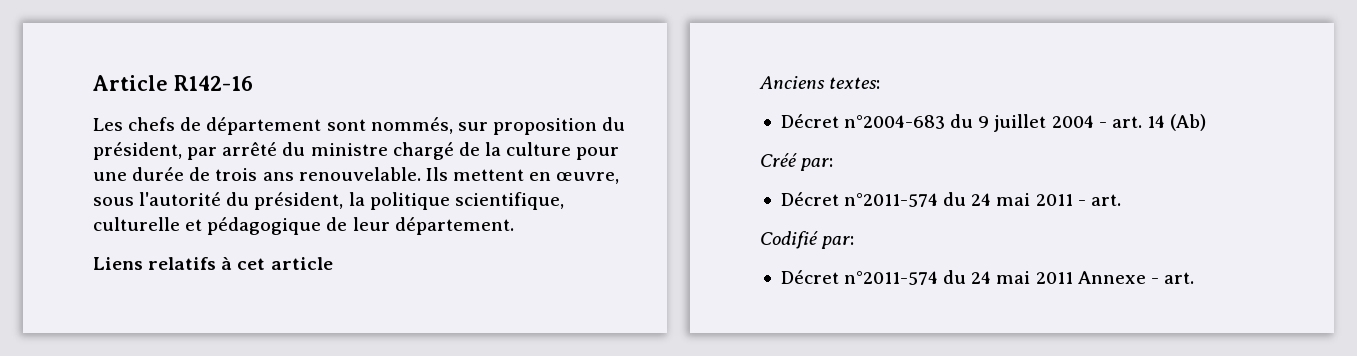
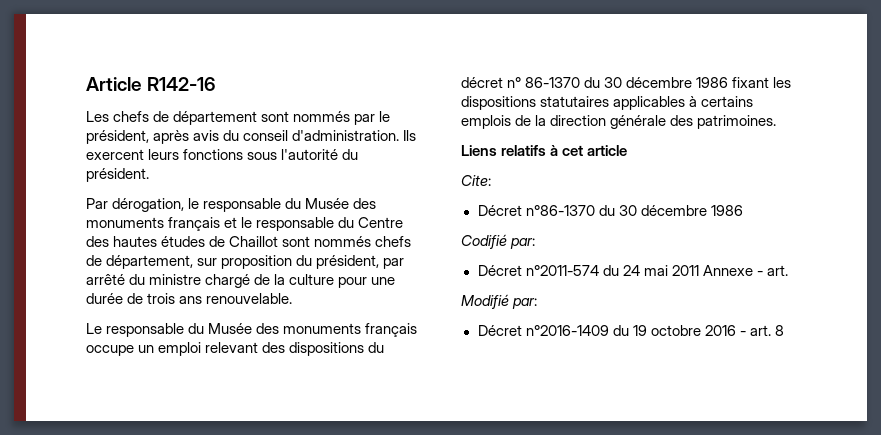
[370,117,453,134] nommés, -> [293,111,391,125] [86,130,417,144] [86,149,359,160] [86,168,149,182] [86,198,377,212] [86,217,404,231] [86,236,412,247] [86,255,194,269] nommés par le président, après avis du conseil d'administration. Ils exercent leurs fonctions sous l'autorité du président. // Par dérogation, le responsable du Musée des monuments français et le responsable du Centre des hautes études de Chaillot sont nommés chefs de département,
[425,167,620,184] [93,192,564,210] [93,217,514,235] Ils mettent en œuvre, sous l'autorité du président, la politique scientifique, culturelle et pédagogique de leur département. -> [86,323,418,337] [86,342,385,356] [461,77,792,88] [461,96,754,110] [461,115,777,129] // Le responsable du Musée des monuments français occupe un emploi relevant des dispositions du décret n° 86-1370 du 30 décembre 1986 fixant les dispositions statutaires applicables à certains emplois de la direction générale des patrimoines.
[759,76,881,89] [780,114,1207,132] [760,153,834,171] [780,192,1121,207] Anciens textes: // Décret n°2004-683 du 9 juillet 2004 - art. 14 (Ab) // Créé par: // Décret n°2011-574 du 24 mai 2011 - art. -> [461,175,491,186] [477,205,743,216] Cite: // Décret n°86-1370 du 30 décembre 1986
(1194, 278) none -> [461,294,538,309] [477,325,784,336] // Modifié par: // Décret n°2016-1409 du 19 octobre 2016 - art. 8

